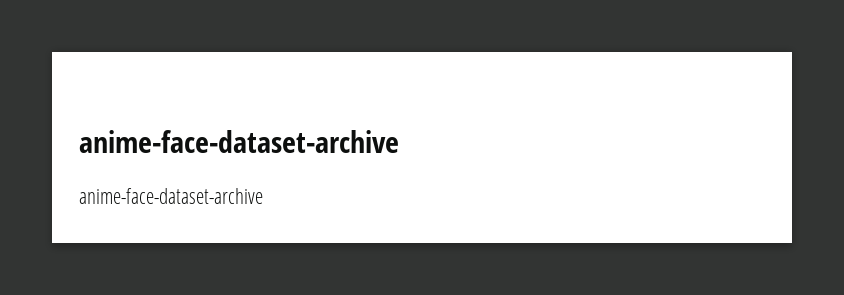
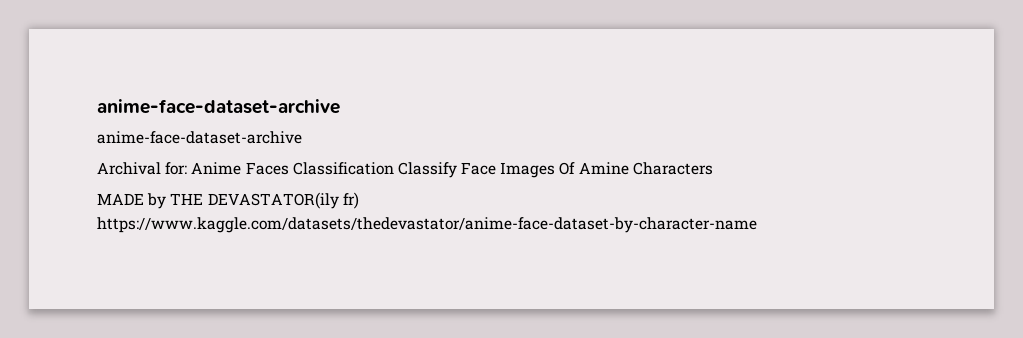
(263, 196) none -> [97,162,713,178] [97,192,359,209] [97,217,757,233] // Archival for: Anime Faces Classification Classify Face Images Of Amine Characters // MADE by THE DEVASTATOR(ily fr) https://www.kaggle.com/datasets/thedevastator/anime-face-dataset-by-character-name

